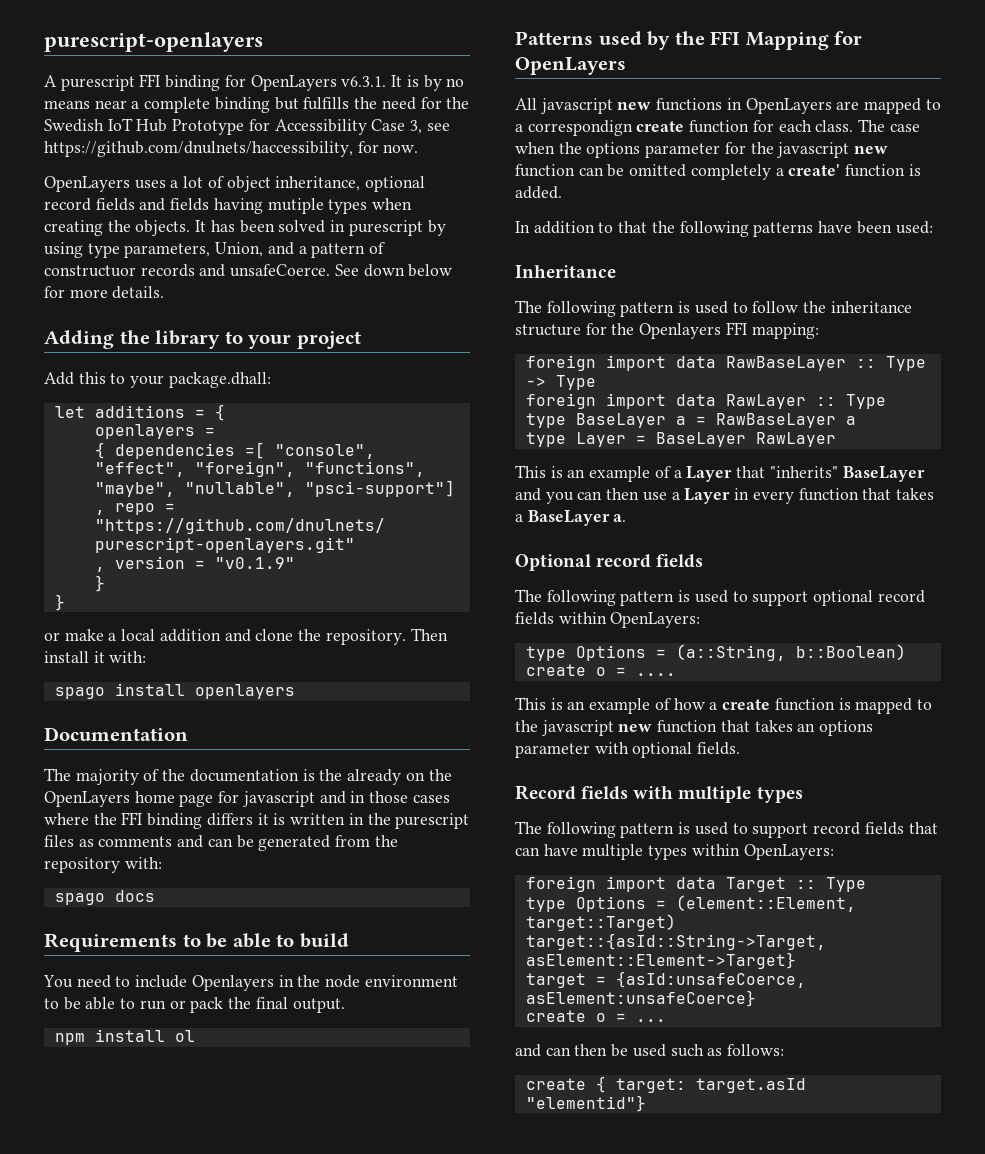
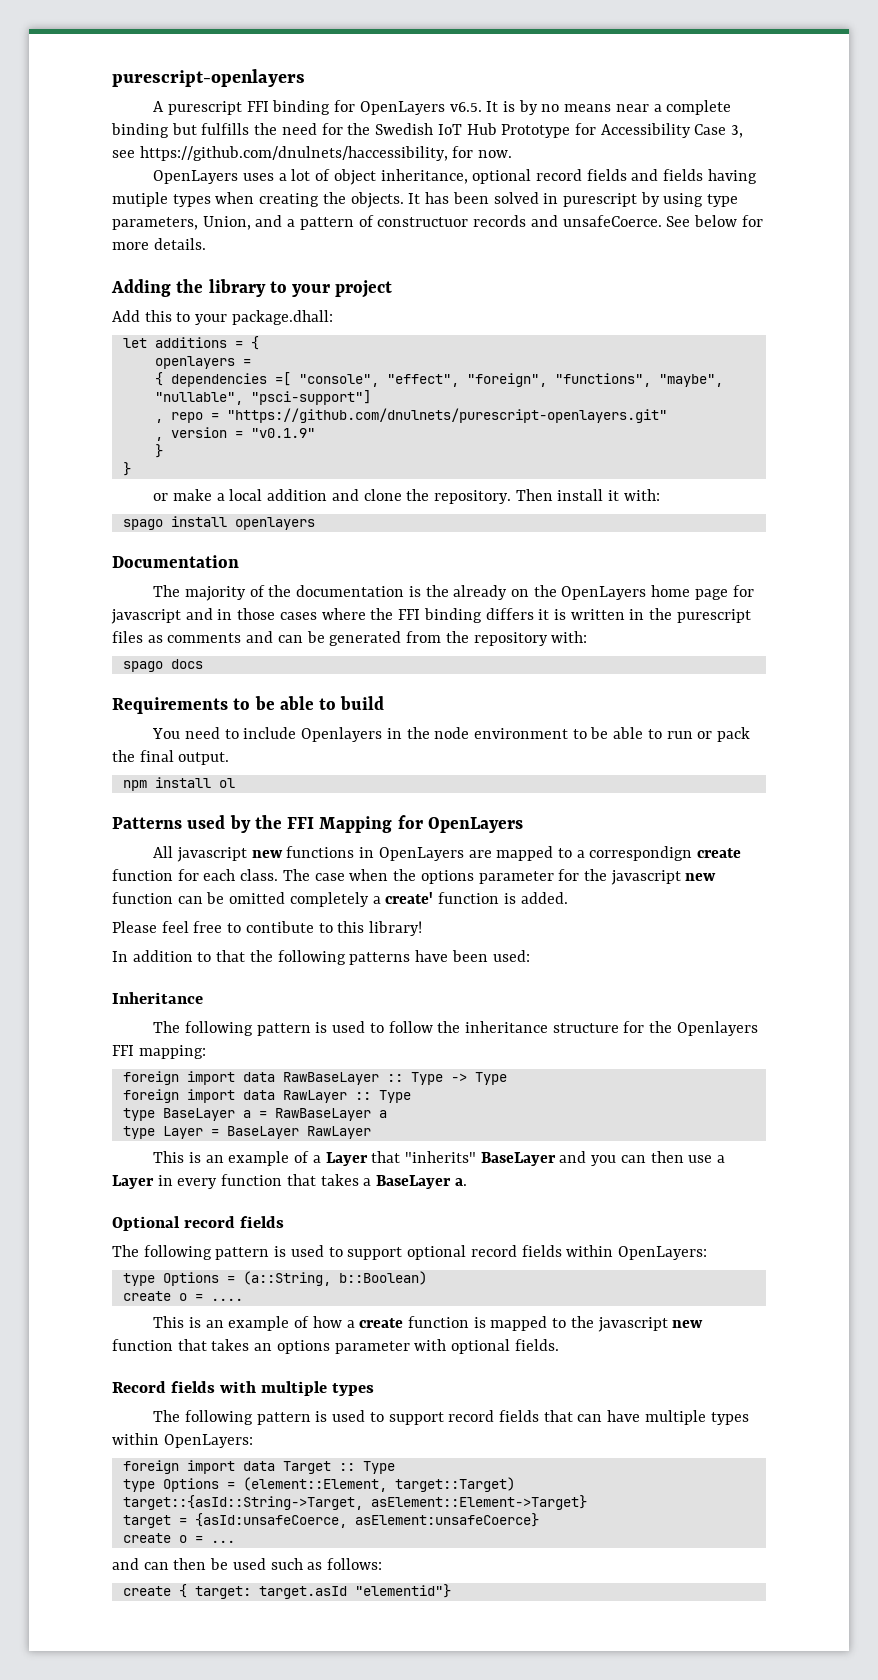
[341,76,387,87] v6.3.1. -> [449,102,482,112] v6.5.
[363,264,405,277] down -> (691, 221) none
(562, 192) none -> [112,921,423,936] // Please feel free to contibute to this library!

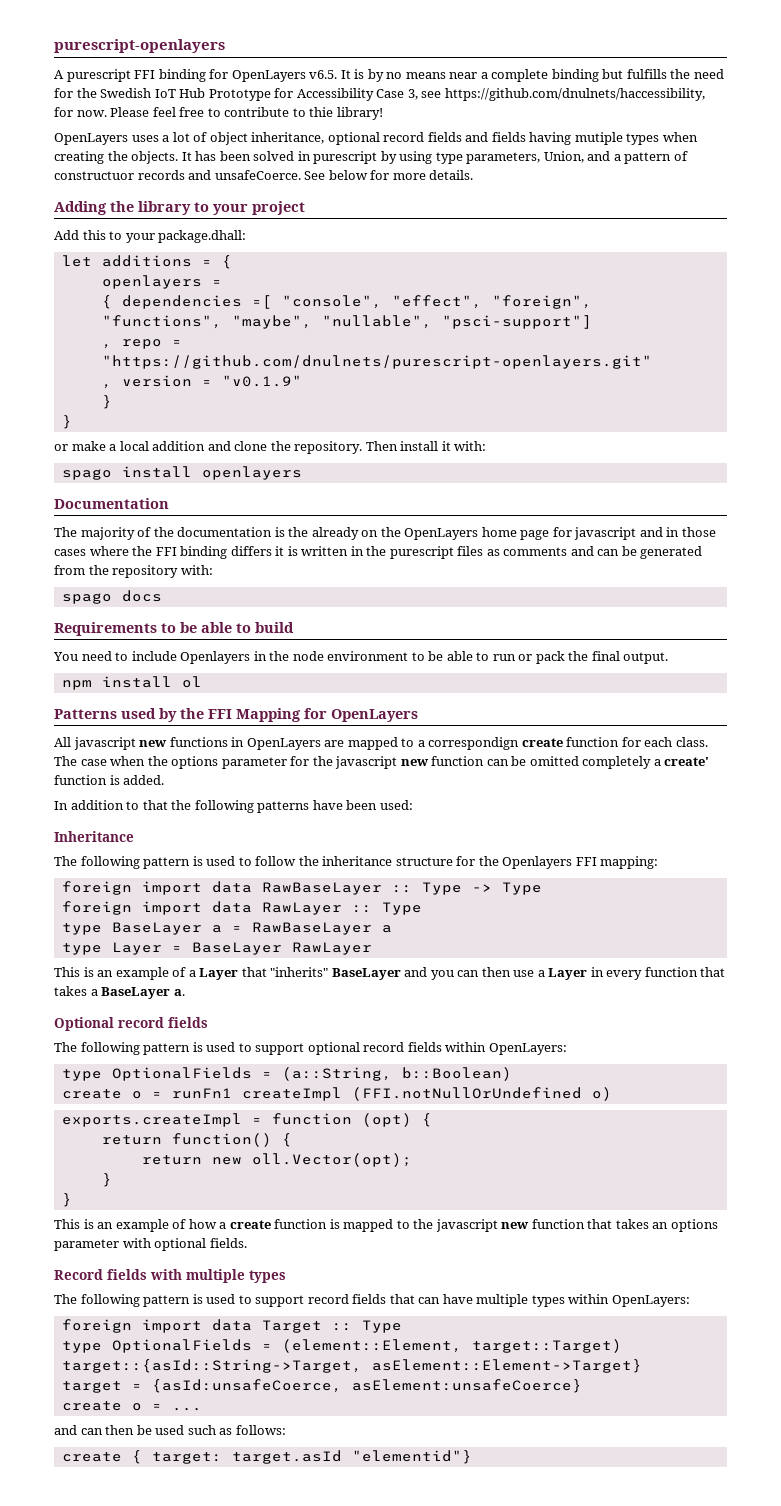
(513, 154) none -> [110,107,383,120] Please feel free to contribute to thie library!
[112,921,423,936] // Please feel free to contibute to this library! -> (165, 780) none
[162,1272,219,1286] Options -> [111,1067,252,1081] OptionalFields
[210,1298,243,1301] .... -> [171,1087,612,1101] [61,1113,432,1127] [101,1133,292,1147] [141,1153,412,1167] [101,1173,112,1187] [61,1193,72,1207] runFn1 createImpl (FFI.notNullOrUndefined o) // exports.createImpl = function (opt) { // return function() { // return new oll.Vector(opt); // } // }
[162,1478,219,1492] Options -> [111,1339,252,1353] OptionalFields

